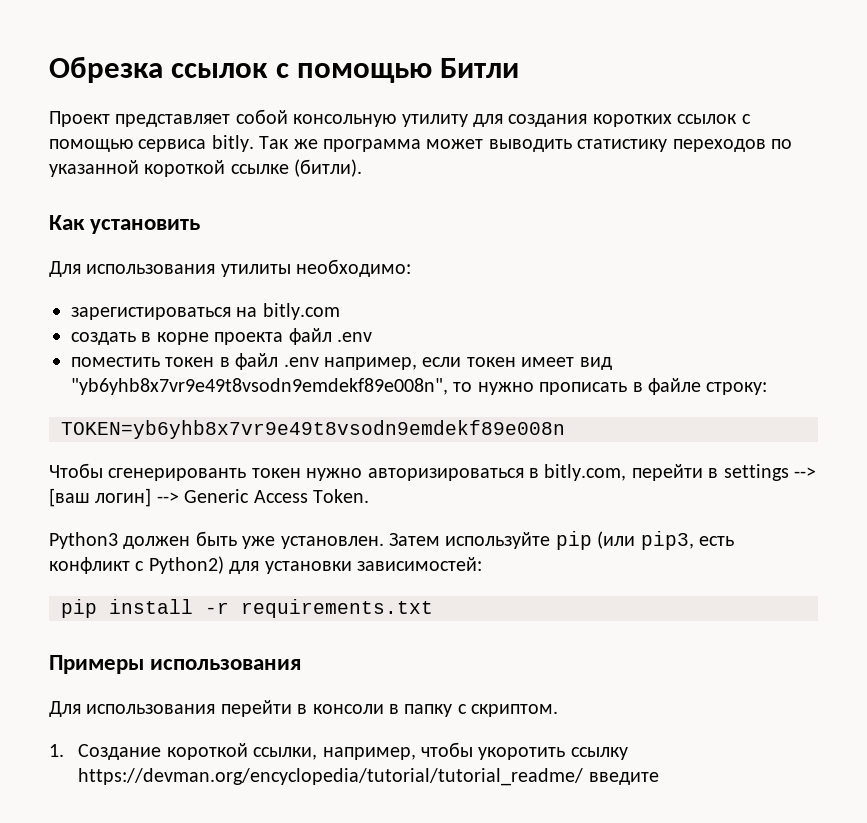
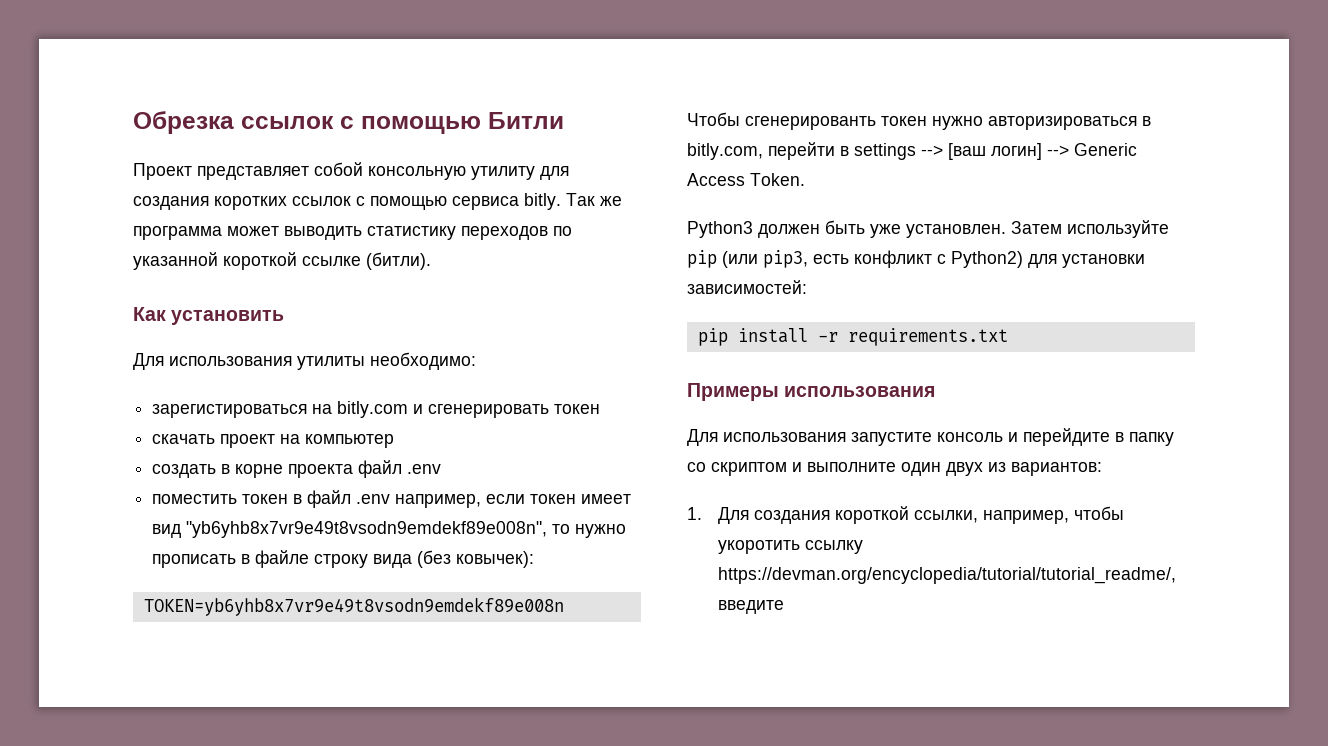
(340, 311) none -> [413,404,601,418] [152,434,395,448] и сгенерировать токен // скачать проект на компьютер
[706,382,768,395] строку: -> [314,550,535,568] строку вида (без ковычек):
[220,700,559,717] перейти в консоли в папку с скриптом. -> [851,428,1174,446] [687,462,1102,476] запустите консоль и перейдите в папку со скриптом и выполните один двух из вариантов:
[78,744,162,760] Создание -> [718,507,831,524] Для создания
[78,768,584,786] https://devman.org/encyclopedia/tutorial/tutorial_readme/ -> [718,567,1177,584] https://devman.org/encyclopedia/tutorial/tutorial_readme/,

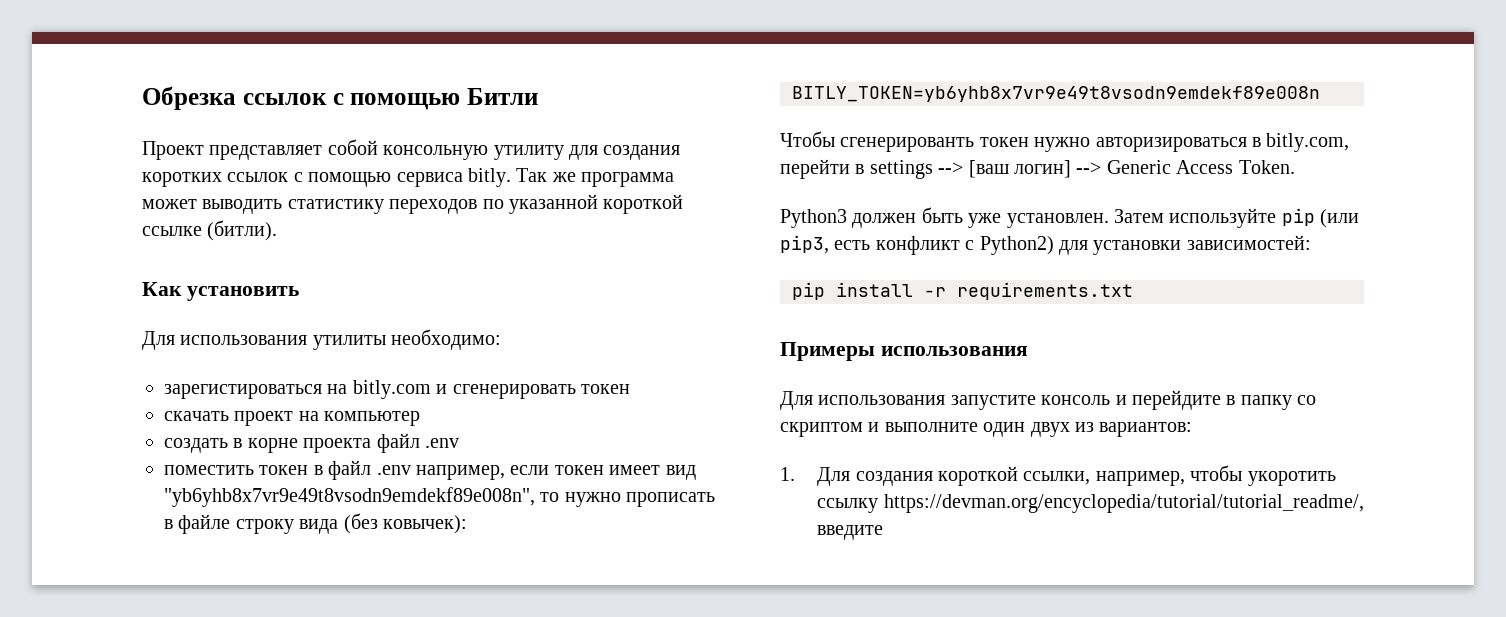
[143,597,564,616] TOKEN=yb6yhb8x7vr9e49t8vsodn9emdekf89e008n -> [792,86,1320,102] BITLY_TOKEN=yb6yhb8x7vr9e49t8vsodn9emdekf89e008n

